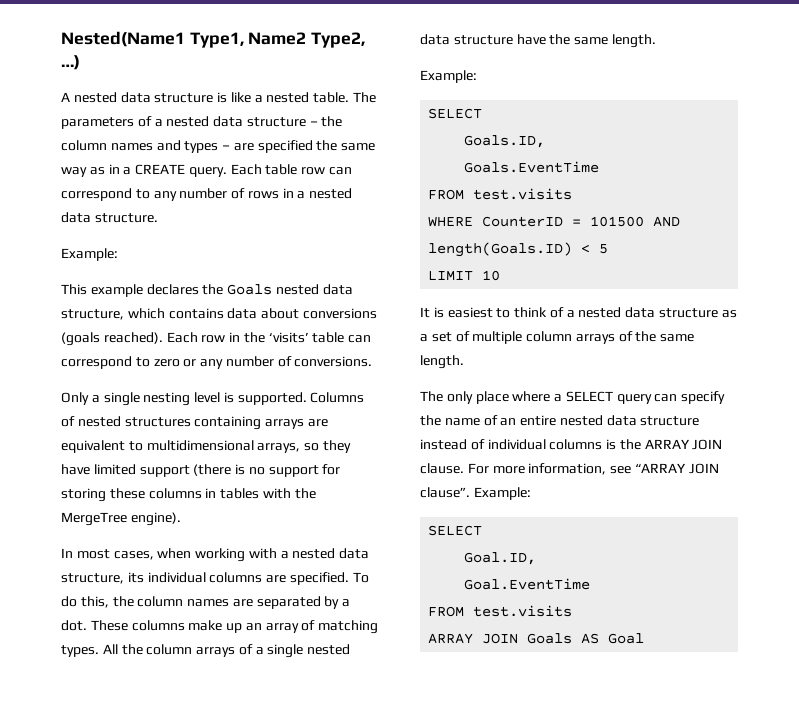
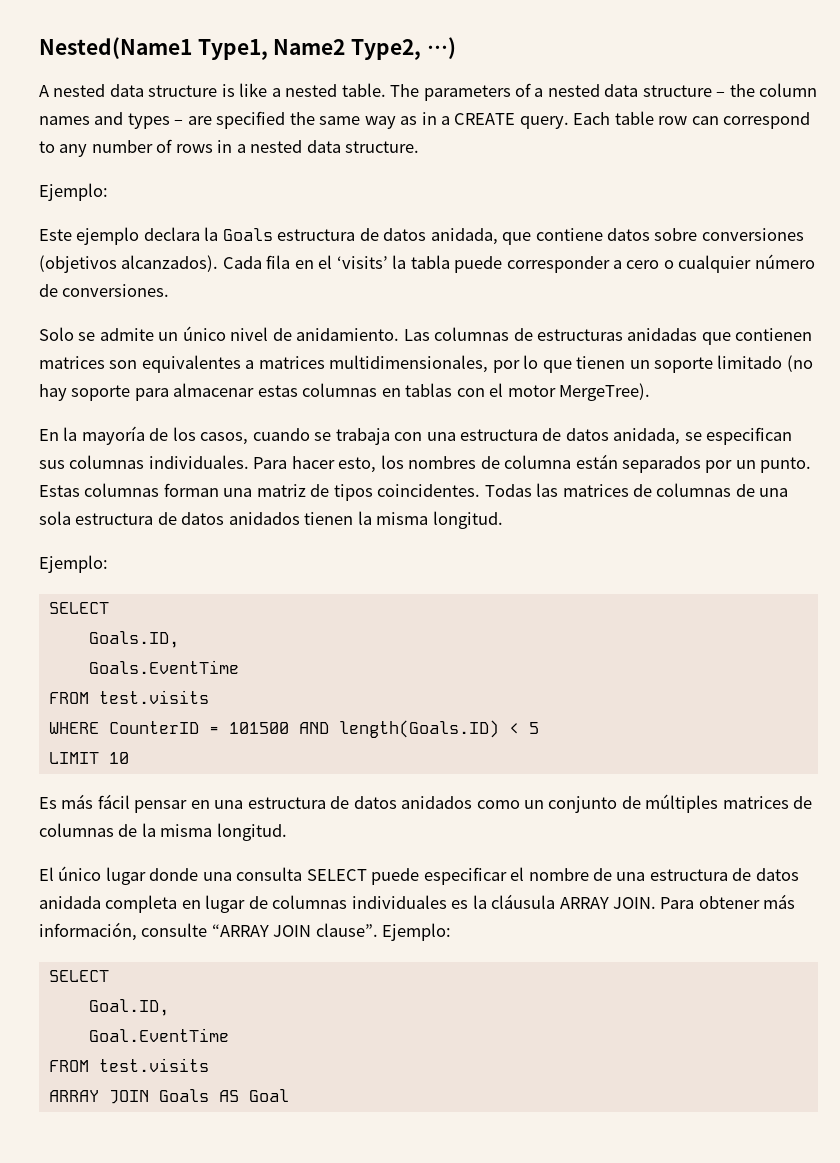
[61,248,118,261] [61,284,353,297] [61,308,377,320] [61,332,372,346] [61,356,373,369] [61,392,365,406] [61,416,328,430] [61,440,351,453] [61,464,341,477] [61,488,316,502] [61,512,181,526] [61,548,370,562] [61,572,369,585] [61,596,351,609] [61,620,379,634] [61,644,351,658] [420,34,656,48] [420,70,477,83] Example: // This example declares the Goals nested data structure, which contains data about conversions (goals reached). Each row in the ‘visits’ table can correspond to zero or any number of conversions. // Only a single nesting level is supported. Columns of nested structures containing arrays are equivalent to multidimensional arrays, so they have limited support (there is no support for storing these columns in tables with the MergeTree engine). // In most cases, when working with a nested data structure, its individual columns are specified. To do this, the column names are separated by a dot. These columns make up an array of matching types. All the column arrays of a single nested data structure have the same length. // Example: -> [39,183,108,201] [39,227,804,245] [39,254,815,273] [39,284,170,297] [39,326,813,345] [39,355,813,373] [39,383,651,401] [39,426,793,445] [39,454,812,473] [39,483,789,501] [39,511,503,529] [39,555,108,573] Ejemplo: // Este ejemplo declara la Goals estructura de datos anidada, que contiene datos sobre conversiones (objetivos alcanzados). Cada fila en el ‘visits’ la tabla puede corresponder a cero o cualquier número de conversiones. // Solo se admite un único nivel de anidamiento. Las columnas de estructuras anidadas que contienen matrices son equivalentes a matrices multidimensionales, por lo que tienen un soporte limitado (no hay soporte para almacenar estas columnas en tablas con el motor MergeTree). // En la mayoría de los casos, cuando se trabaja con una estructura de datos anidada, se especifican sus columnas individuales. Para hacer esto, los nombres de columna están separados por un punto. Estas columnas forman una matriz de tipos coincidentes. Todas las matrices de columnas de una sola estructura de datos anidados tienen la misma longitud. // Ejemplo:
[420,307,737,318] [420,331,695,344] [420,355,464,369] [420,391,726,404] [420,415,700,426] [420,439,723,450] [420,463,632,475] It is easiest to think of a nested data structure as a set of multiple column arrays of the same length. // The only place where a SELECT query can specify the name of an entire nested data structure instead of individual columns is the ARRAY JOIN clause. For more information, see -> [39,794,813,813] [39,823,287,841] [39,866,799,885] [39,894,796,913] [39,922,208,941] Es más fácil pensar en una estructura de datos anidados como un conjunto de múltiples matrices de columnas de la misma longitud. // El único lugar donde una consulta SELECT puede especificar el nombre de una estructura de datos anidada completa en lugar de columnas individuales es la cláusula ARRAY JOIN. Para obtener más información, consulte
[473,487,531,500] Example: -> [382,923,452,941] Ejemplo:

